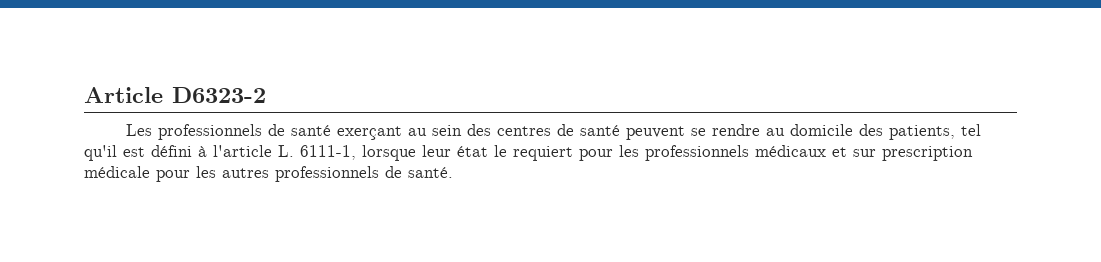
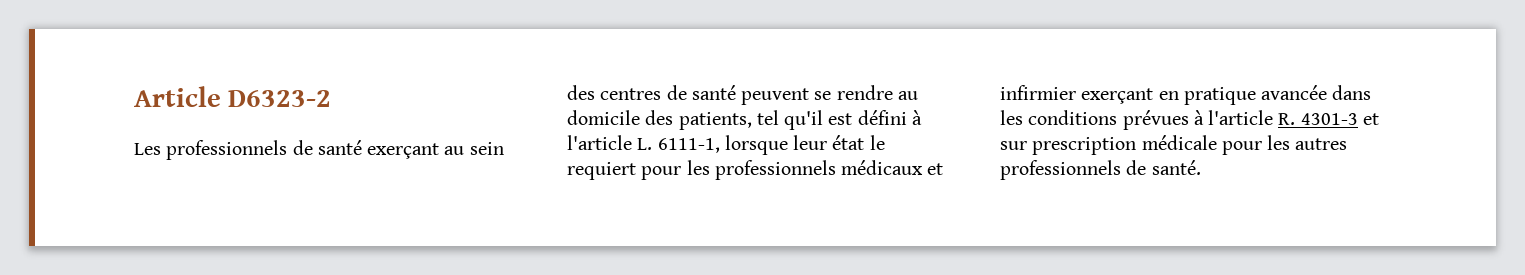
(847, 152) none -> [1000,85,1372,105] [1000,110,1379,130] infirmier exerçant en pratique avancée dans les conditions prévues à l'article R. 4301-3 et

